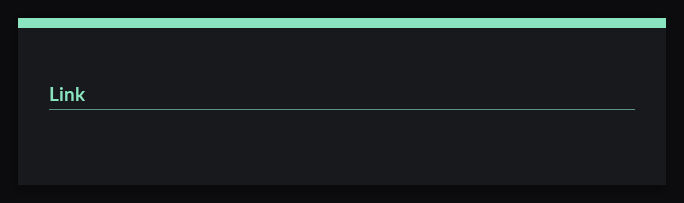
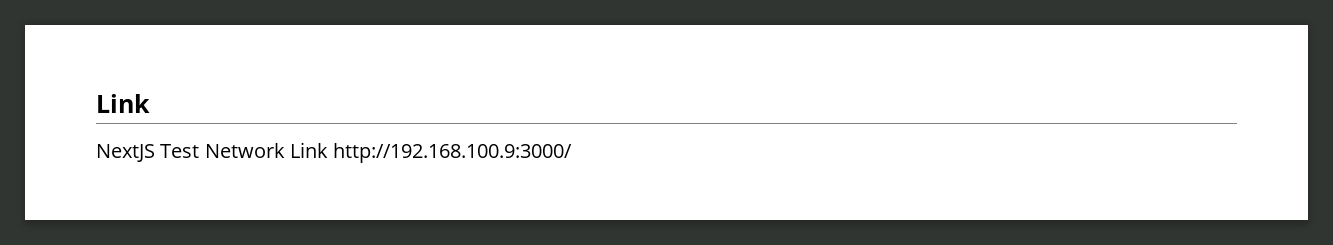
[49,87,86,101] Link -> [96,94,150,113] [96,142,573,163] Link // NextJS Test Network Link http://192.168.100.9:3000/

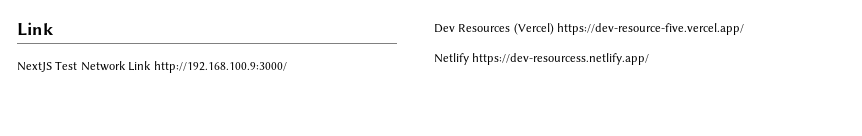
(573, 153) none -> [434,23,745,35] [434,53,650,65] // Dev Resources (Vercel) https://dev-resource-five.vercel.app/ // Netlify https://dev-resourcess.netlify.app/

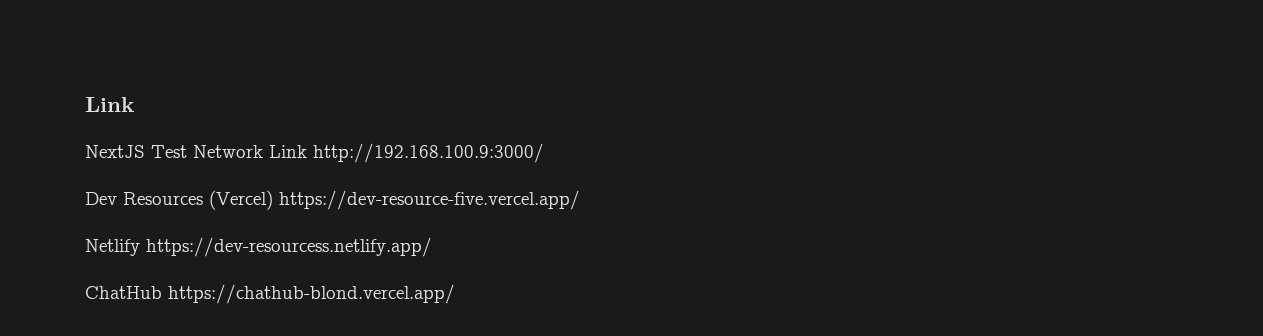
(650, 59) none -> [85,284,455,304] // ChatHub https://chathub-blond.vercel.app/

